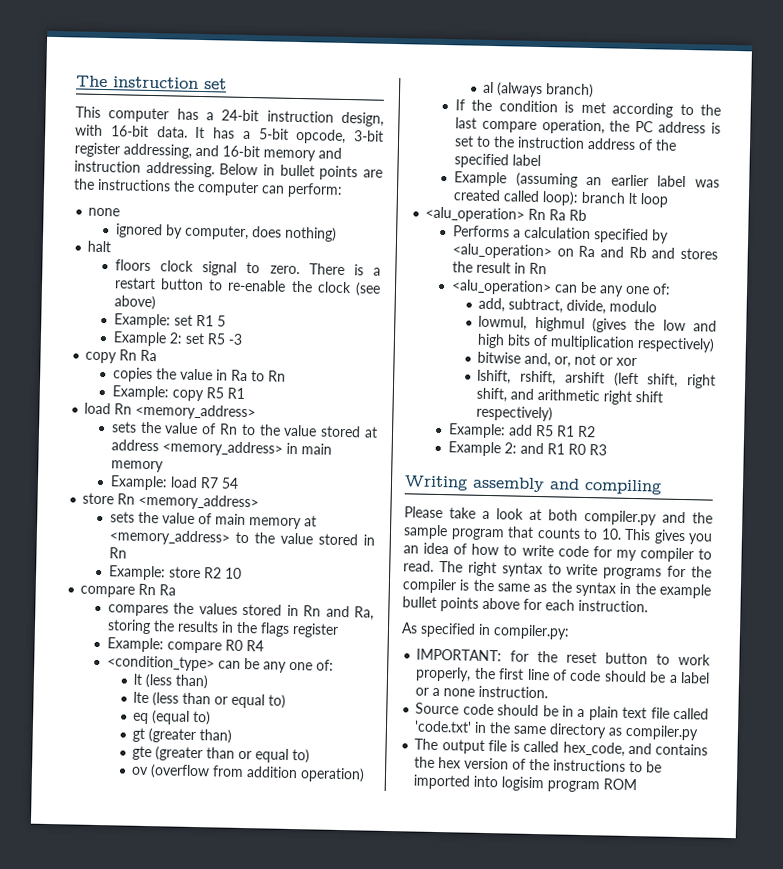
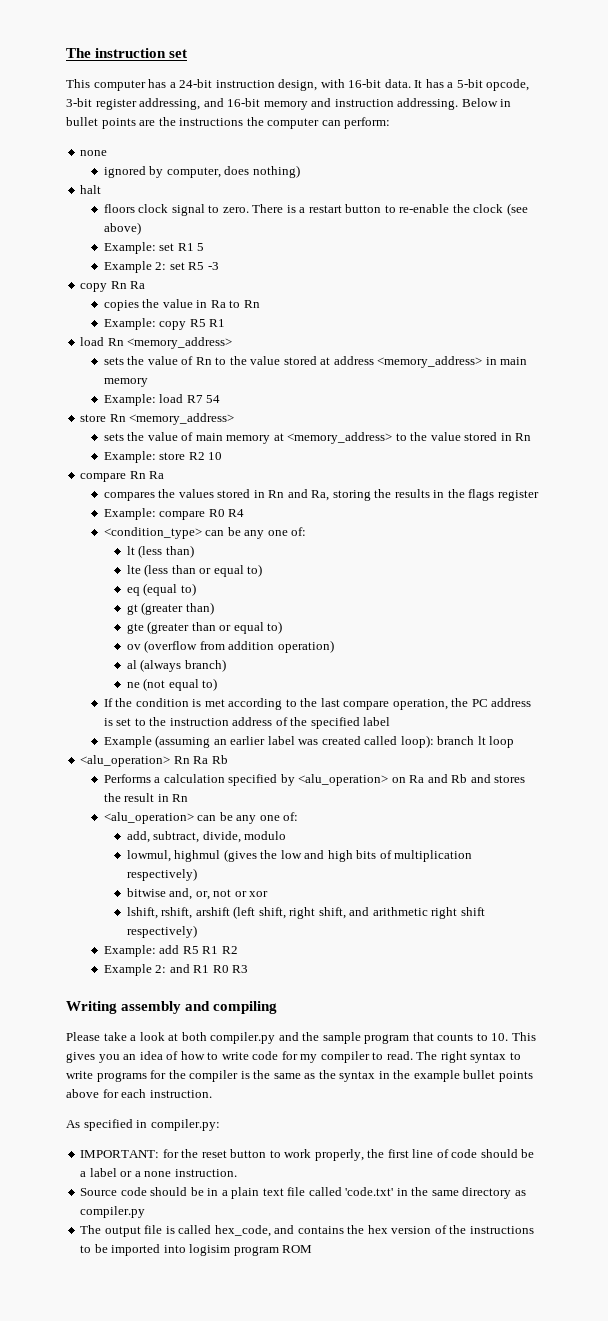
(595, 91) none -> [126,678,218,691] // ne (not equal to)

